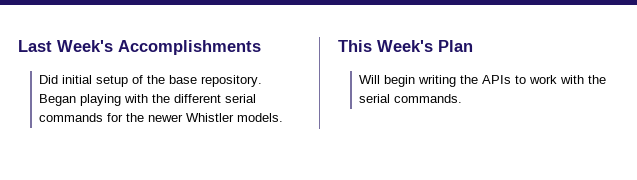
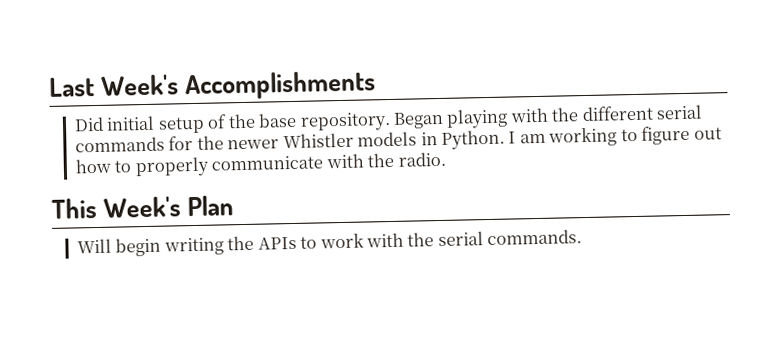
[236,113,283,122] models. -> [357,125,722,150] [74,151,446,178] models in Python. I am working to figure out how to properly communicate with the radio.

